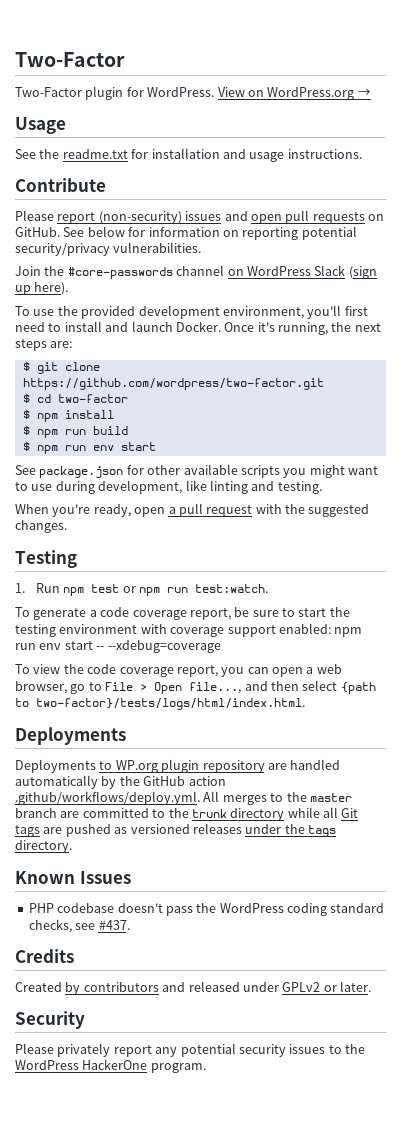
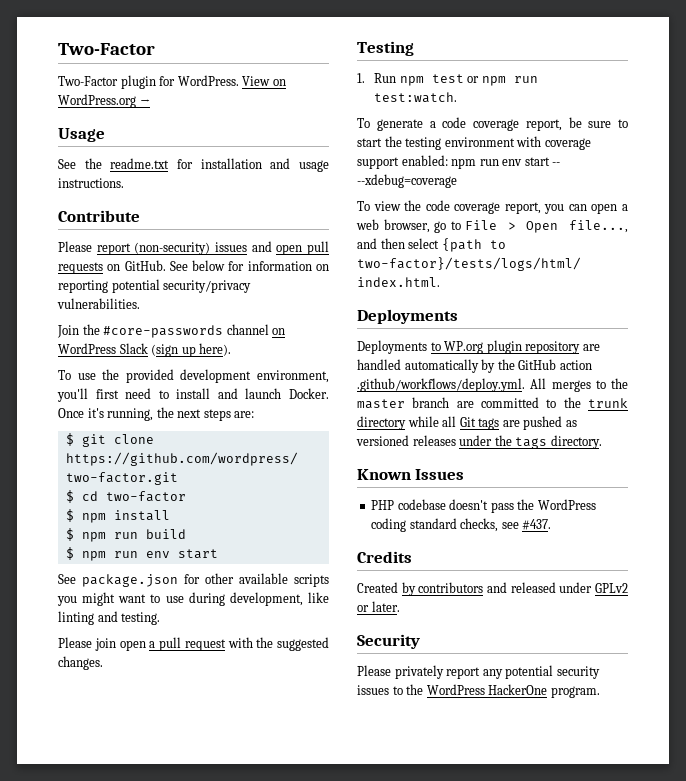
[15,504,131,517] When you're ready, -> [58,637,116,651] Please join

